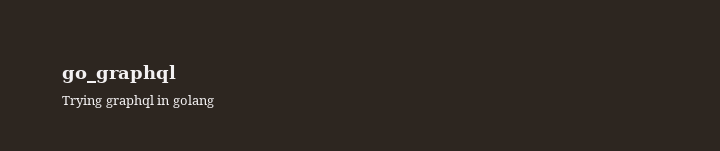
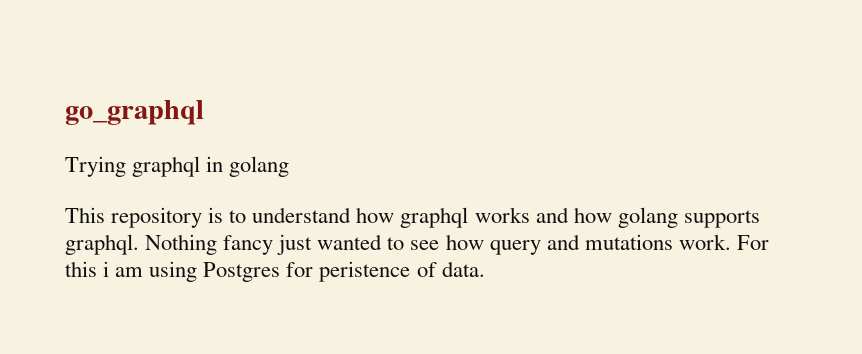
(214, 101) none -> [65,207,760,228] [65,234,769,255] [65,261,485,282] // This repository is to understand how graphql works and how golang supports graphql. Nothing fancy just wanted to see how query and mutations work. For this i am using Postgres for peristence of data.

